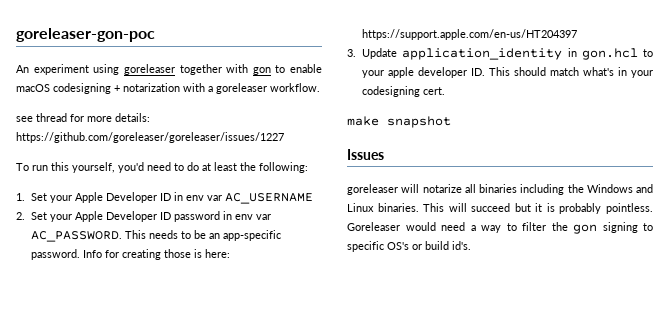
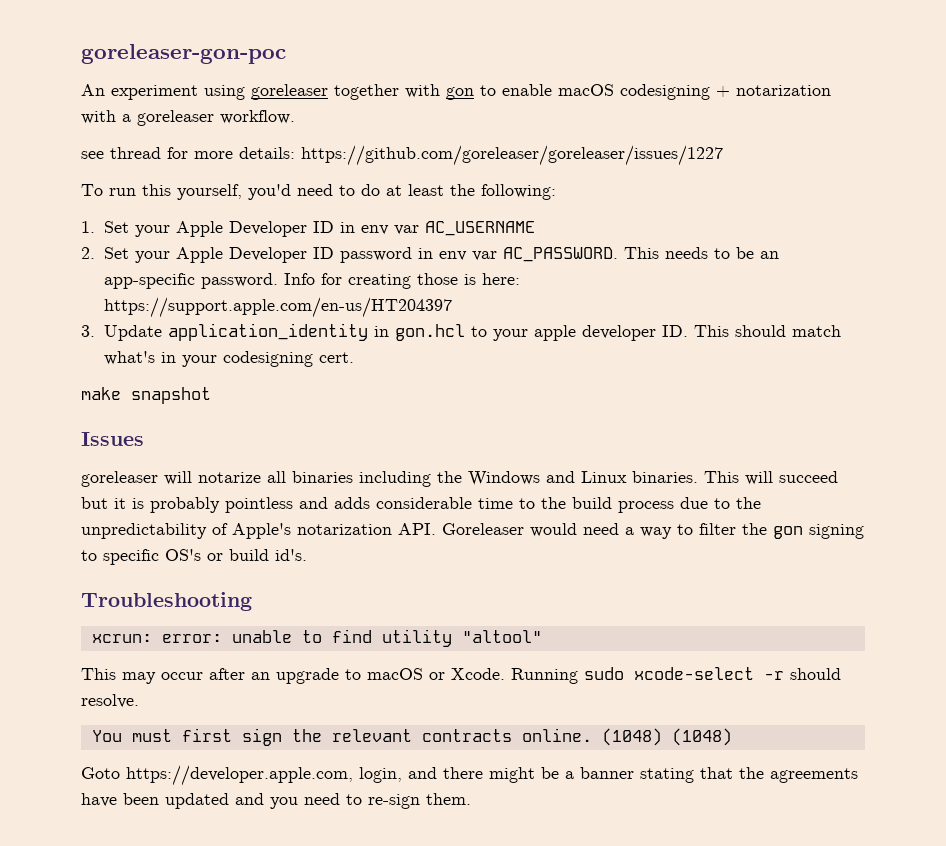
[606,203,653,214] pointless. -> [225,497,761,513] [81,523,436,539] pointless and adds considerable time to the build process due to the unpredictability of Apple's notarization API.
(471, 245) none -> [81,592,252,611] [91,629,542,647] [81,667,841,684] [81,694,139,708] [91,728,732,746] [81,765,858,786] [81,793,471,809] // Troubleshooting // xcrun: error: unable to find utility "altool" // This may occur after an upgrade to macOS or Xcode. Running sudo xcode-select -r should resolve. // You must first sign the relevant contracts online. (1048) (1048) // Goto https://developer.apple.com, login, and there might be a banner stating that the agreements have been updated and you need to re-sign them.

